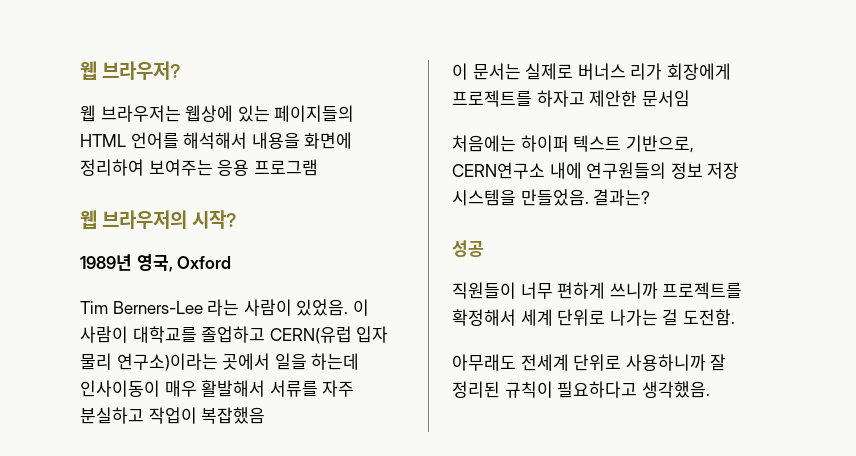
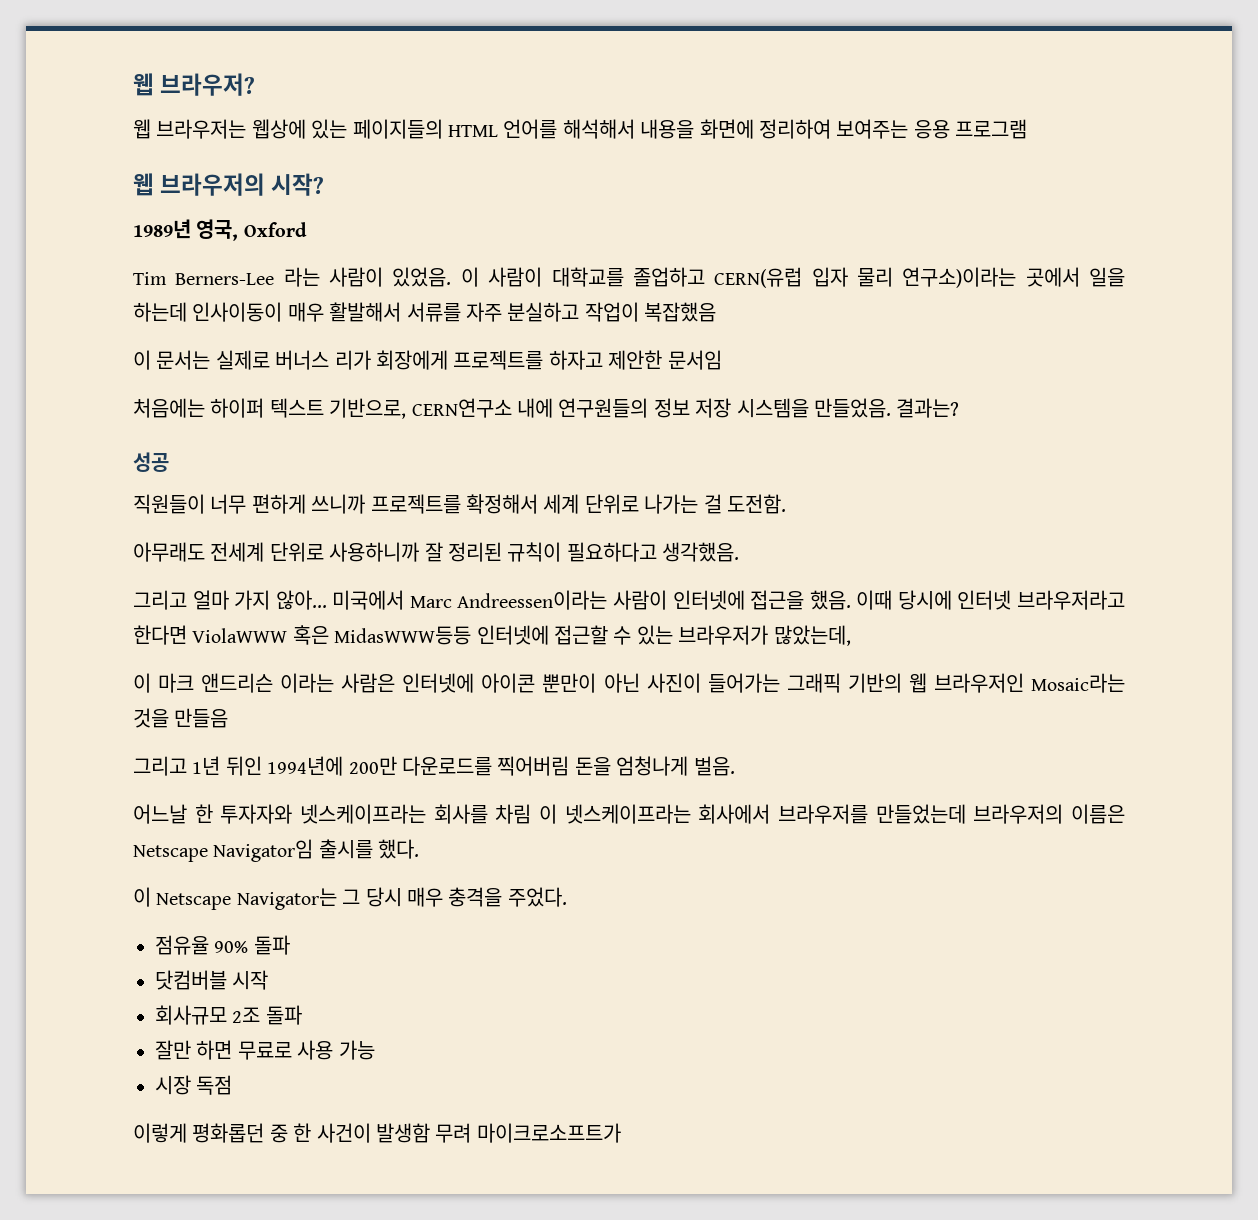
(710, 389) none -> [133,590,1125,610] [133,625,851,646] [133,673,1126,693] [133,708,229,728] [133,756,735,776] [133,804,1125,824] [133,839,420,862] [133,887,567,910] [155,935,290,955] [155,970,269,990] [155,1005,302,1025] [155,1040,375,1060] [155,1075,233,1095] [133,1123,621,1143] // 그리고 얼마 가지 않아... 미국에서 Marc Andreessen이라는 사람이 인터넷에 접근을 했음. 이때 당시에 인터넷 브라우저라고 한다면 ViolaWWW 혹은 MidasWWW등등 인터넷에 접근할 수 있는 브라우저가 많았는데, // 이 마크 앤드리슨 이라는 사람은 인터넷에 아이콘 뿐만이 아닌 사진이 들어가는 그래픽 기반의 웹 브라우저인 Mosaic라는 것을 만들음 // 그리고 1년 뒤인 1994년에 200만 다운로드를 찍어버림 돈을 엄청나게 벌음. // 어느날 한 투자자와 넷스케이프라는 회사를 차림 이 넷스케이프라는 회사에서 브라우저를 만들었는데 브라우저의 이름은 Netscape Navigator임 출시를 했다. // 이 Netscape Navigator는 그 당시 매우 충격을 주었다. // 점유율 90% 돌파 // 닷컴버블 시작 // 회사규모 2조 돌파 // 잘만 하면 무료로 사용 가능 // 시장 독점 // 이렇게 평화롭던 중 한 사건이 발생함 무려 마이크로소프트가

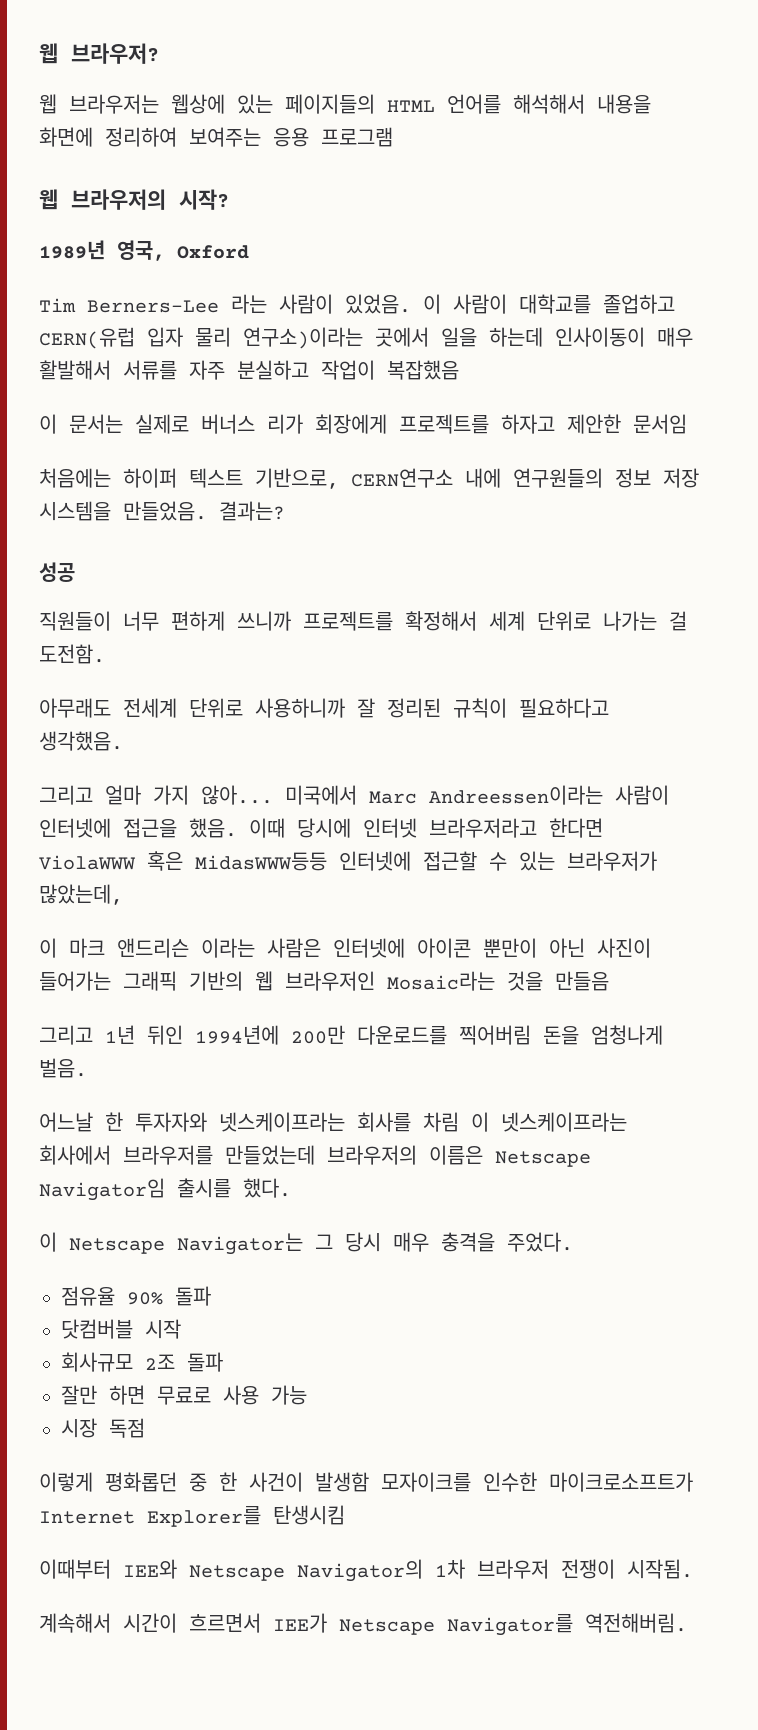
[435,1123,621,1143] 무려 마이크로소프트가 -> [381,1472,693,1492] [39,1505,345,1527] [39,1559,693,1582] [39,1613,687,1636] 모자이크를 인수한 마이크로소프트가 Internet Explorer를 탄생시킴 // 이때부터 IEE와 Netscape Navigator의 1차 브라우저 전쟁이 시작됨. // 계속해서 시간이 흐르면서 IEE가 Netscape Navigator를 역전해버림.

